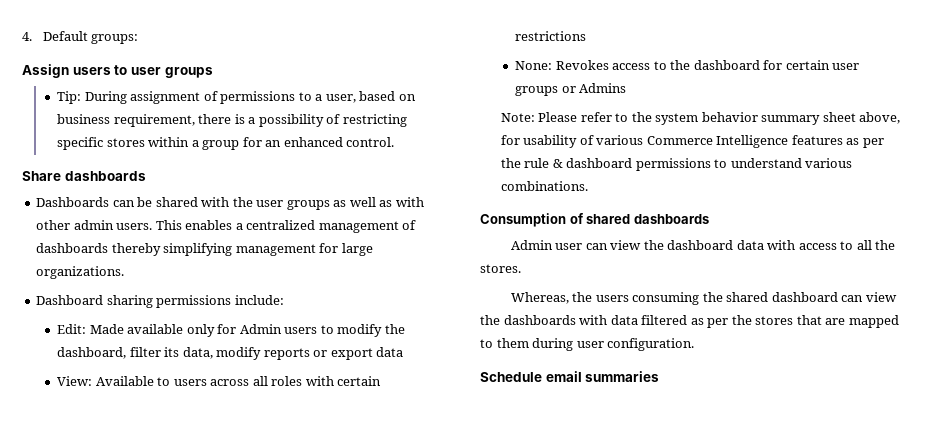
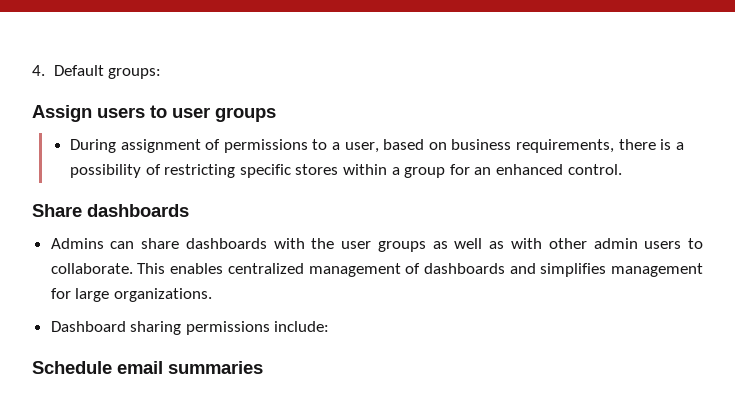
[57,91,82,104] Tip: -> (276, 114) none
[113,114,195,127] requirement, -> [515,139,614,153] requirements,
[36,197,198,207] Dashboards can be shared -> [50,238,267,249] Admins can share dashboards
[116,223,153,230] users. -> [644,238,703,249] [50,263,133,274] users to collaborate.
[235,223,243,230] a -> (224, 268) none
[111,243,233,256] thereby simplifying -> [509,263,607,277] and simplifies
[57,324,405,337] [57,347,404,360] [57,376,382,386] [515,31,587,41] [515,60,860,70] [515,83,627,96] [500,112,901,125] [500,135,884,148] [500,158,853,171] [500,181,588,191] [480,213,709,227] [510,240,896,250] [480,264,521,273] [510,292,897,305] [480,315,899,328] [480,338,695,351] // Edit: Made available only for Admin users to modify the dashboard, filter its data, modify reports or export data // View: Available to users across all roles with certain restrictions // None: Revokes access to the dashboard for certain user groups or Admins // Note: Please refer to the system behavior summary sheet above, for usability of various Commerce Intelligence features as per the rule & dashboard permissions to understand various combinations. // Consumption of shared dashboards // Admin user can view the dashboard data with access to all the stores. // Whereas, the users consuming the shared dashboard can view the dashboards with data filtered as per the stores that are mapped to them during user configuration. -> (330, 326) none

